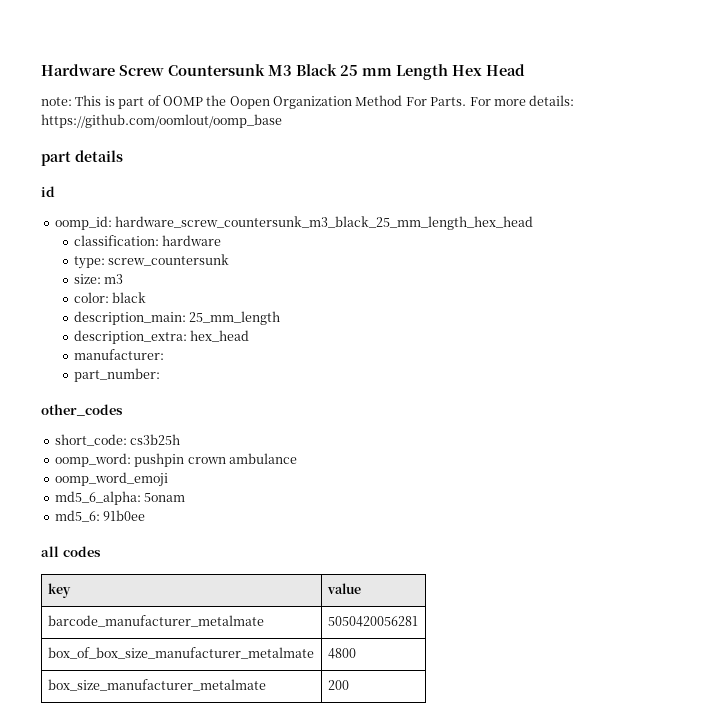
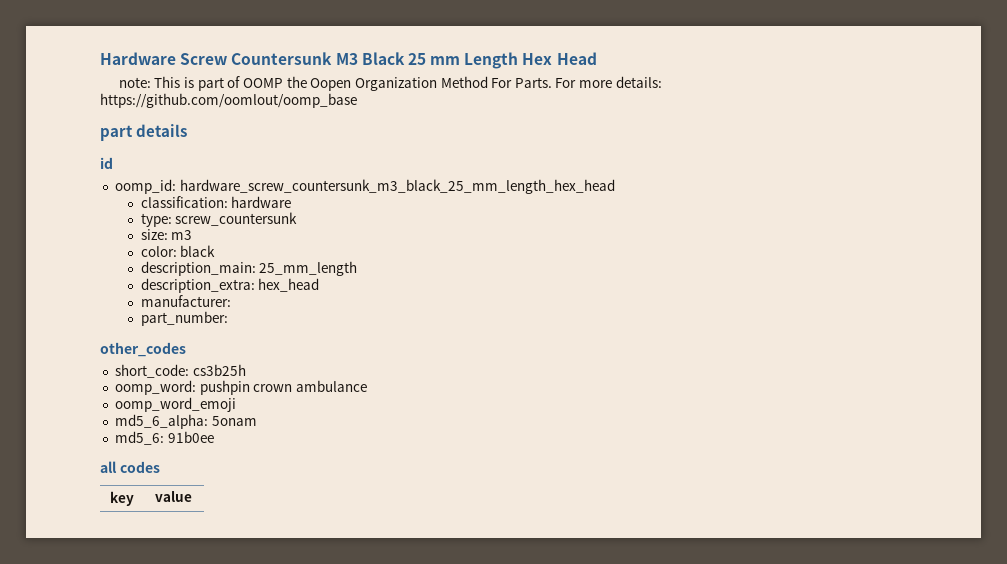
[47,615,264,627] [327,616,418,627] [47,647,314,659] [327,648,356,659] [47,679,266,691] [327,680,349,690] // barcode_manufacturer_metalmate | 5050420056281 // box_of_box_size_manufacturer_metalmate | 4800 // box_size_manufacturer_metalmate | 200 -> (193, 496) none

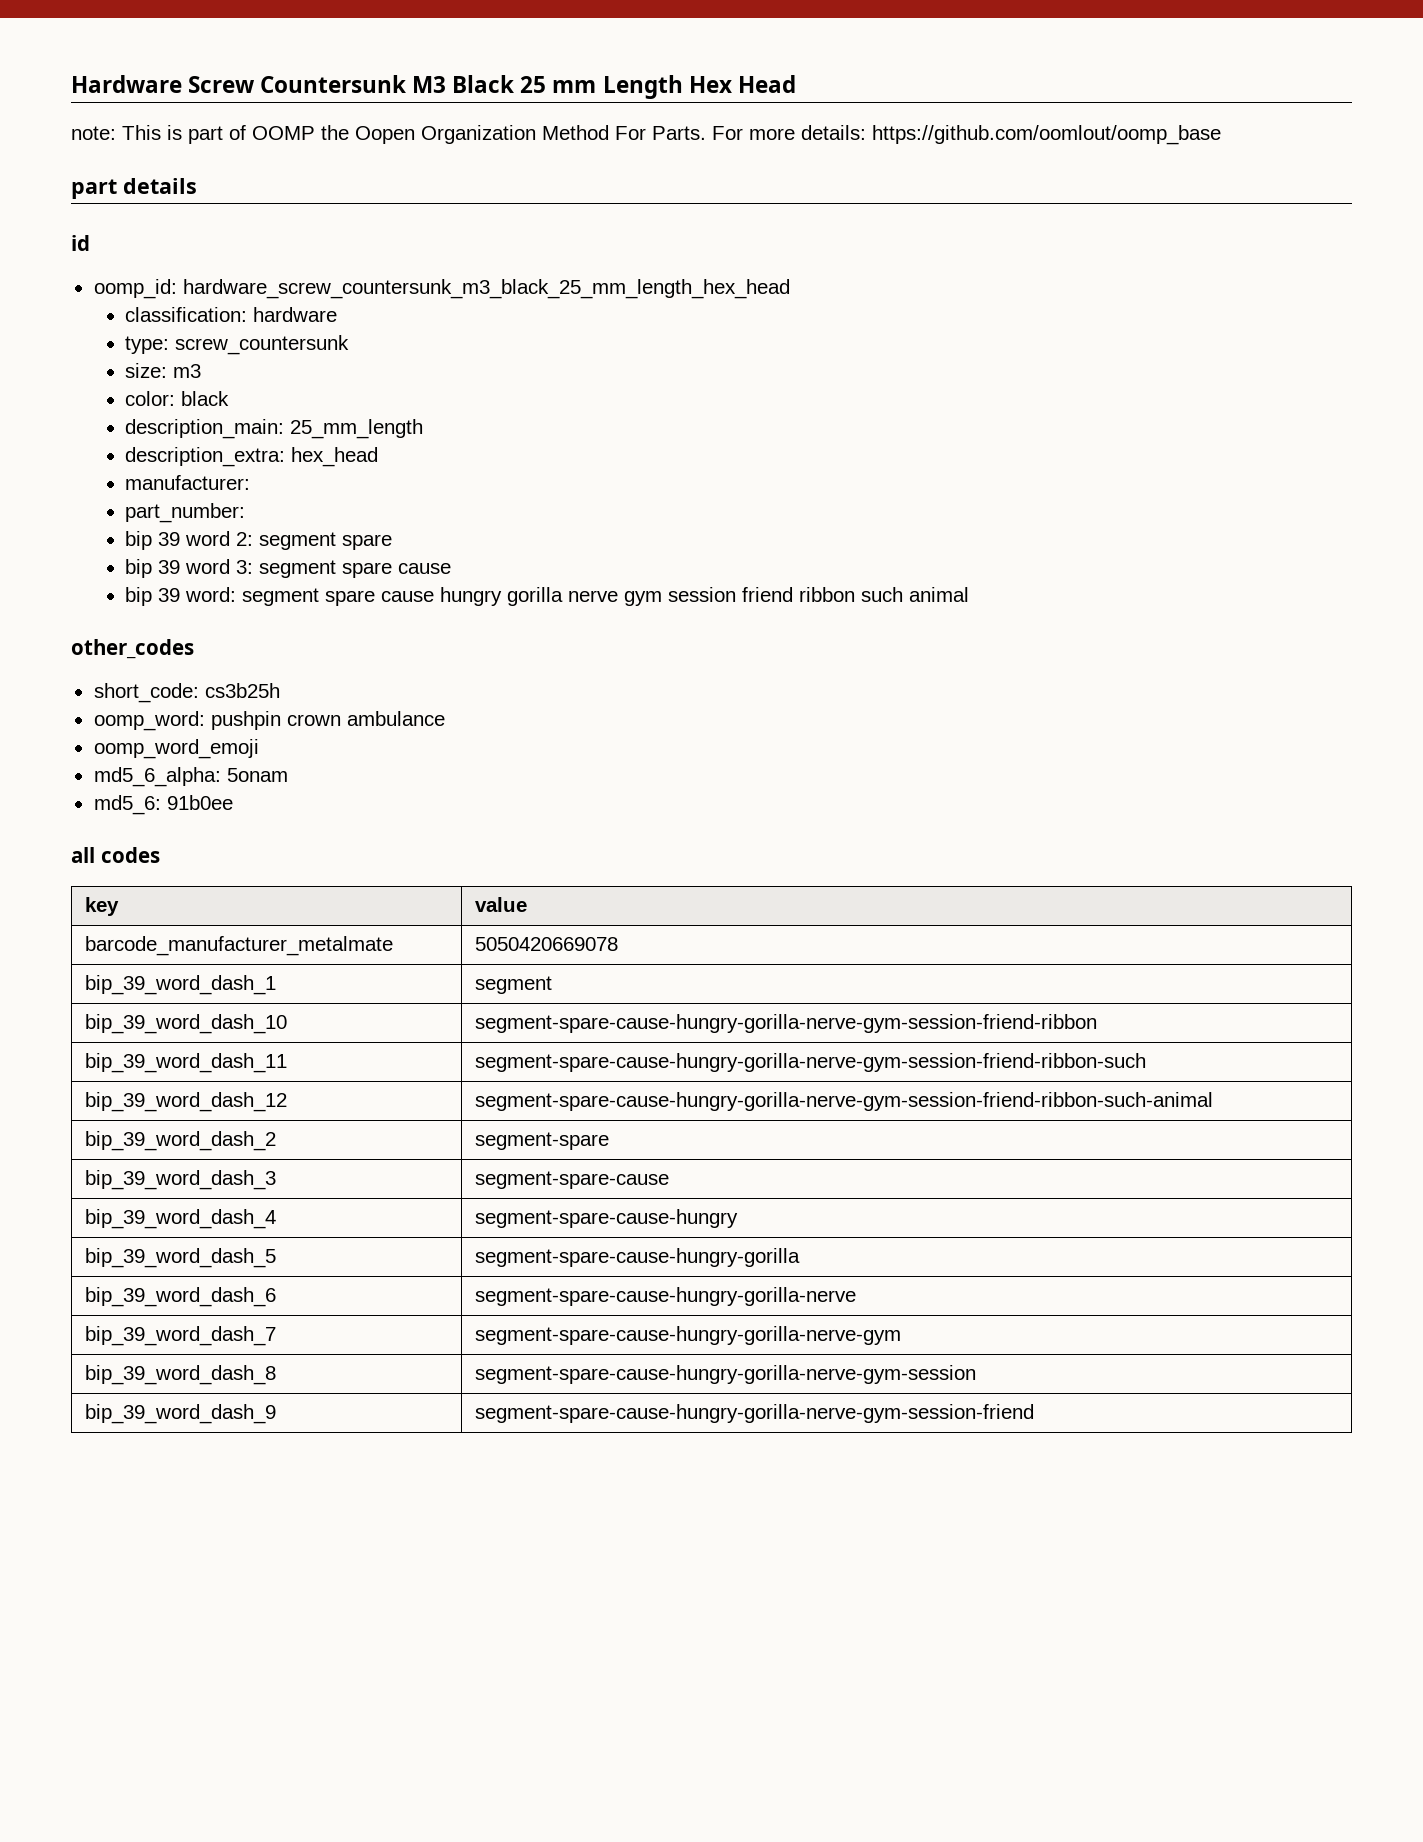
(228, 318) none -> [125,531,393,550] [125,559,452,578] [125,587,970,606] // bip 39 word 2: segment spare // bip 39 word 3: segment spare cause // bip 39 word: segment spare cause hungry gorilla nerve gym session friend ribbon such animal
(193, 496) none -> [84,936,393,956] [474,937,618,951] [84,975,276,995] [474,976,552,994] [84,1014,287,1034] [474,1014,1097,1033] [84,1053,287,1073] [474,1053,1146,1072] [84,1092,287,1112] [474,1092,1213,1111] [84,1131,276,1151] [474,1132,609,1150] [84,1170,276,1190] [474,1171,669,1189] [84,1209,276,1229] [474,1209,738,1228] [84,1248,276,1268] [474,1248,800,1267] [84,1287,276,1307] [474,1287,856,1306] [84,1326,276,1346] [474,1326,901,1345] [84,1365,276,1385] [474,1365,976,1384] [84,1404,276,1424] [474,1404,1034,1423] // barcode_manufacturer_metalmate | 5050420669078 // bip_39_word_dash_1 | segment // bip_39_word_dash_10 | segment-spare-cause-hungry-gorilla-nerve-gym-session-friend-ribbon // bip_39_word_dash_11 | segment-spare-cause-hungry-gorilla-nerve-gym-session-friend-ribbon-such // bip_39_word_dash_12 | segment-spare-cause-hungry-gorilla-nerve-gym-session-friend-ribbon-such-animal // bip_39_word_dash_2 | segment-spare // bip_39_word_dash_3 | segment-spare-cause // bip_39_word_dash_4 | segment-spare-cause-hungry // bip_39_word_dash_5 | segment-spare-cause-hungry-gorilla // bip_39_word_dash_6 | segment-spare-cause-hungry-gorilla-nerve // bip_39_word_dash_7 | segment-spare-cause-hungry-gorilla-nerve-gym // bip_39_word_dash_8 | segment-spare-cause-hungry-gorilla-nerve-gym-session // bip_39_word_dash_9 | segment-spare-cause-hungry-gorilla-nerve-gym-session-friend

